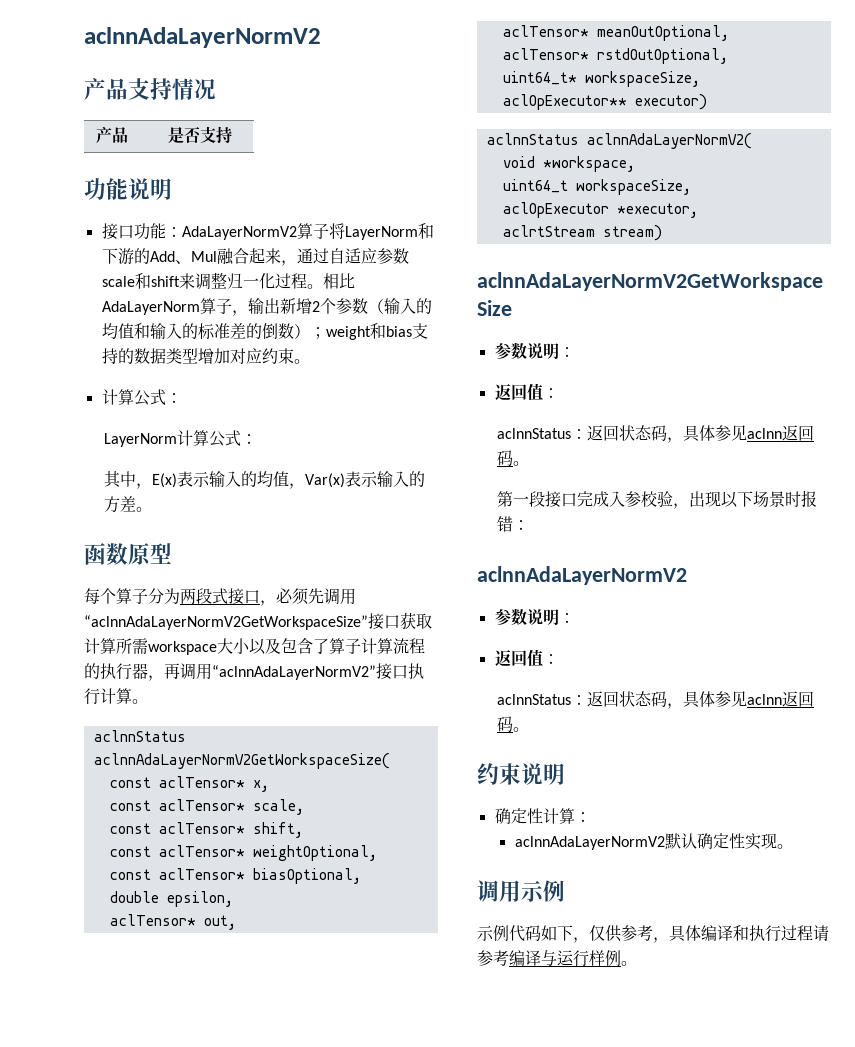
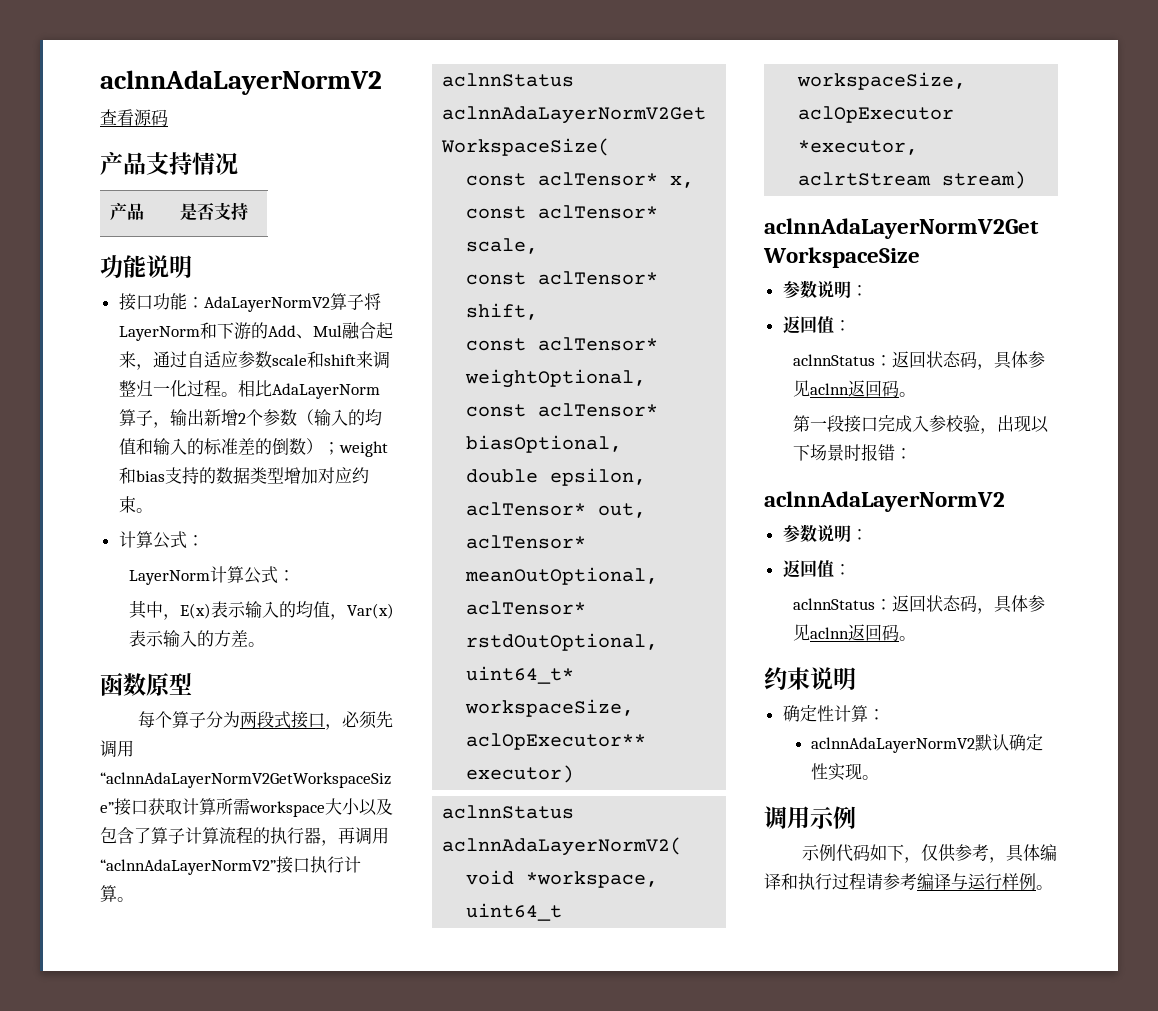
[84,27,321,48] aclnnAdaLayerNormV2 -> [100,70,382,95] [100,109,168,126] aclnnAdaLayerNormV2 // 查看源码

